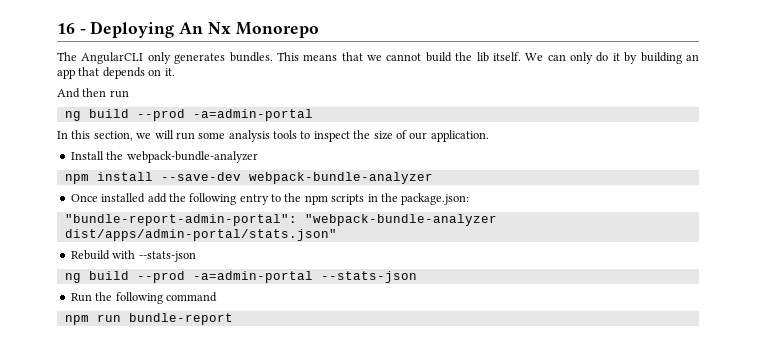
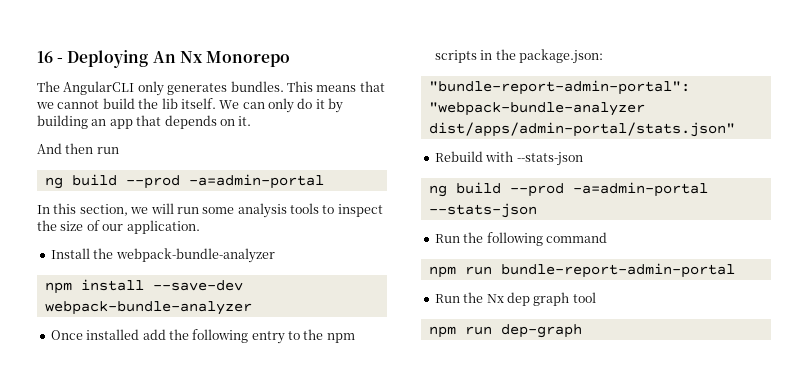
[128,313,233,325] bundle-report -> [500,263,735,278] [434,292,596,306] [428,324,582,338] bundle-report-admin-portal // Run the Nx dep graph tool // npm run dep-graph

